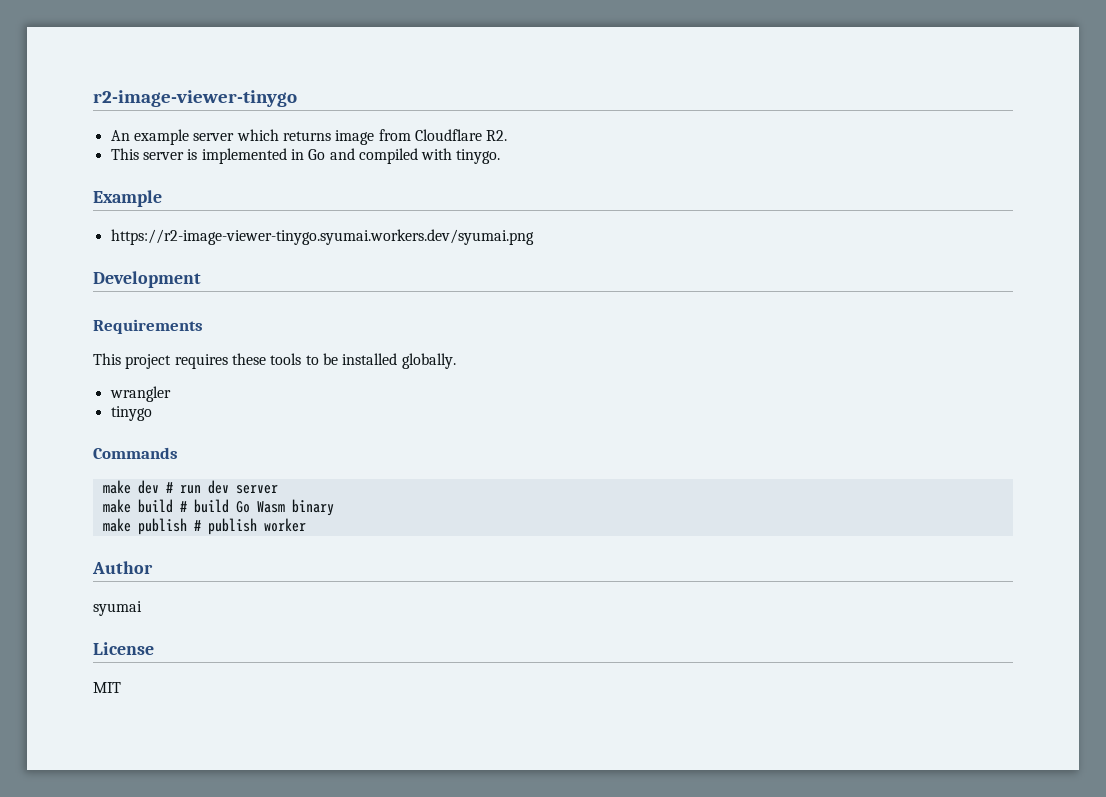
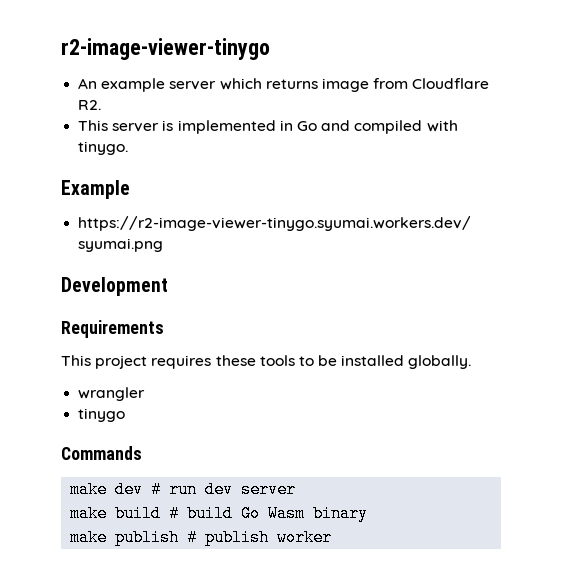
[92,561,153,574] [93,601,142,616] [93,642,154,655] [93,682,121,693] // Author // syumai // License // MIT -> (333, 537) none

